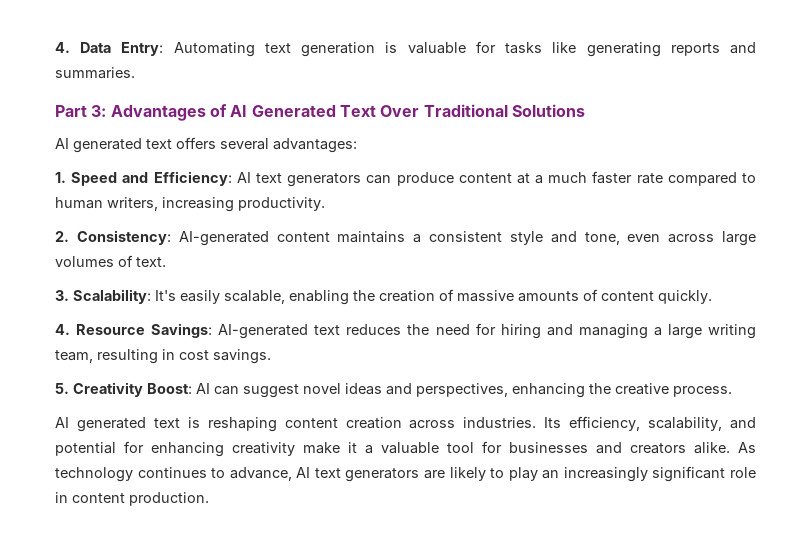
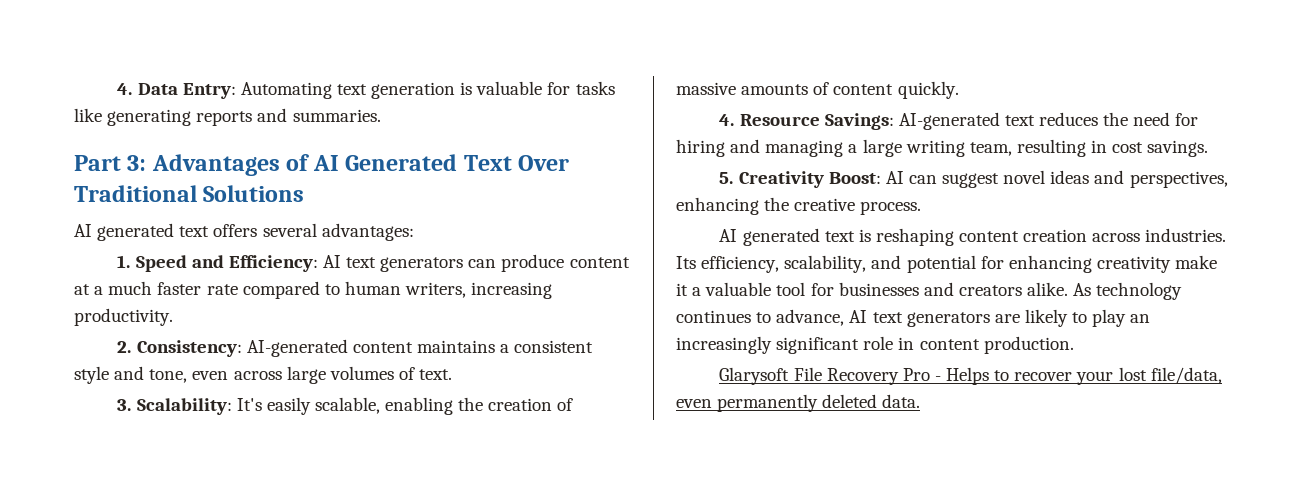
(209, 499) none -> [719,367,1222,385] [676,394,921,412] // Glarysoft File Recovery Pro - Helps to recover your lost file/data, even permanently deleted data.

